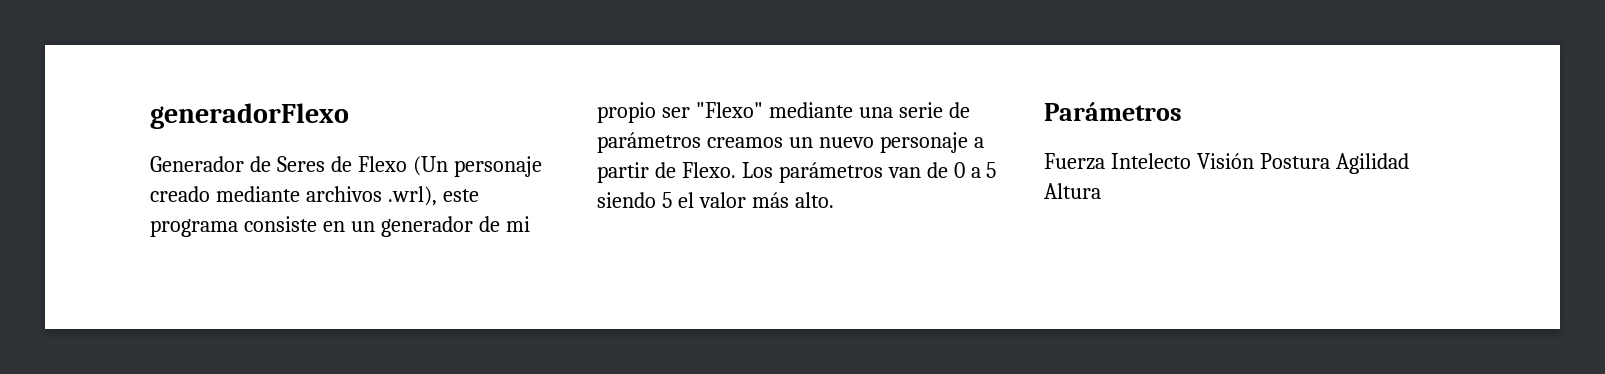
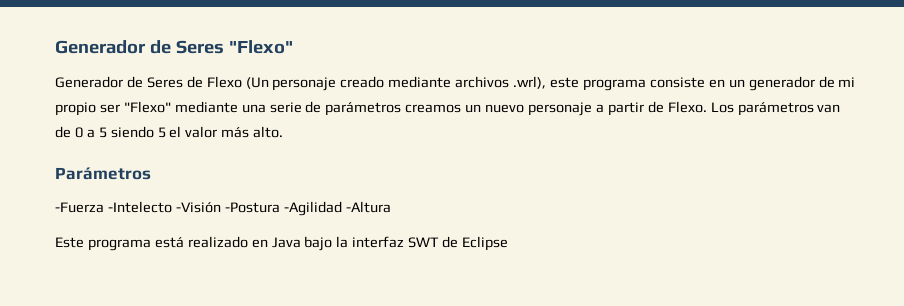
[150,103,349,129] generadorFlexo -> [55,40,293,54] Generador de Seres "Flexo"
[1044,153,1409,174] [1044,183,1101,199] Fuerza Intelecto Visión Postura Agilidad Altura -> [55,201,391,216] [55,236,509,251] -Fuerza -Intelecto -Visión -Postura -Agilidad -Altura // Este programa está realizado en Java bajo la interfaz SWT de Eclipse

